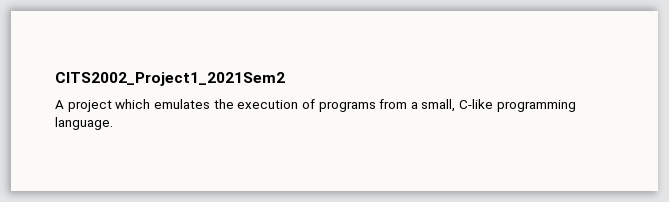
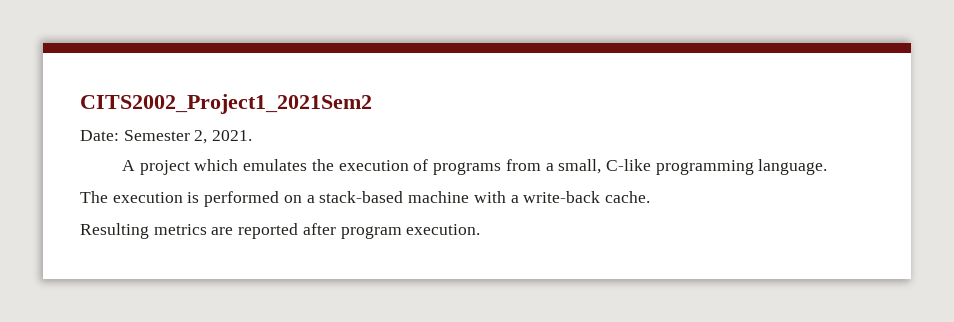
(285, 79) none -> [80,130,253,144] // Date: Semester 2, 2021.
(113, 123) none -> [80,191,650,207] [80,223,481,239] // The execution is performed on a stack-based machine with a write-back cache. // Resulting metrics are reported after program execution.

